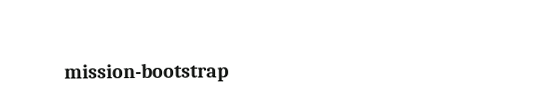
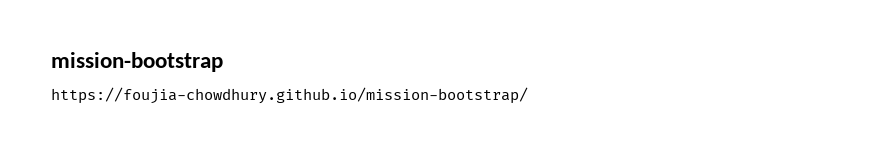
(229, 72) none -> [51,87,528,104] // https://foujia-chowdhury.github.io/mission-bootstrap/

